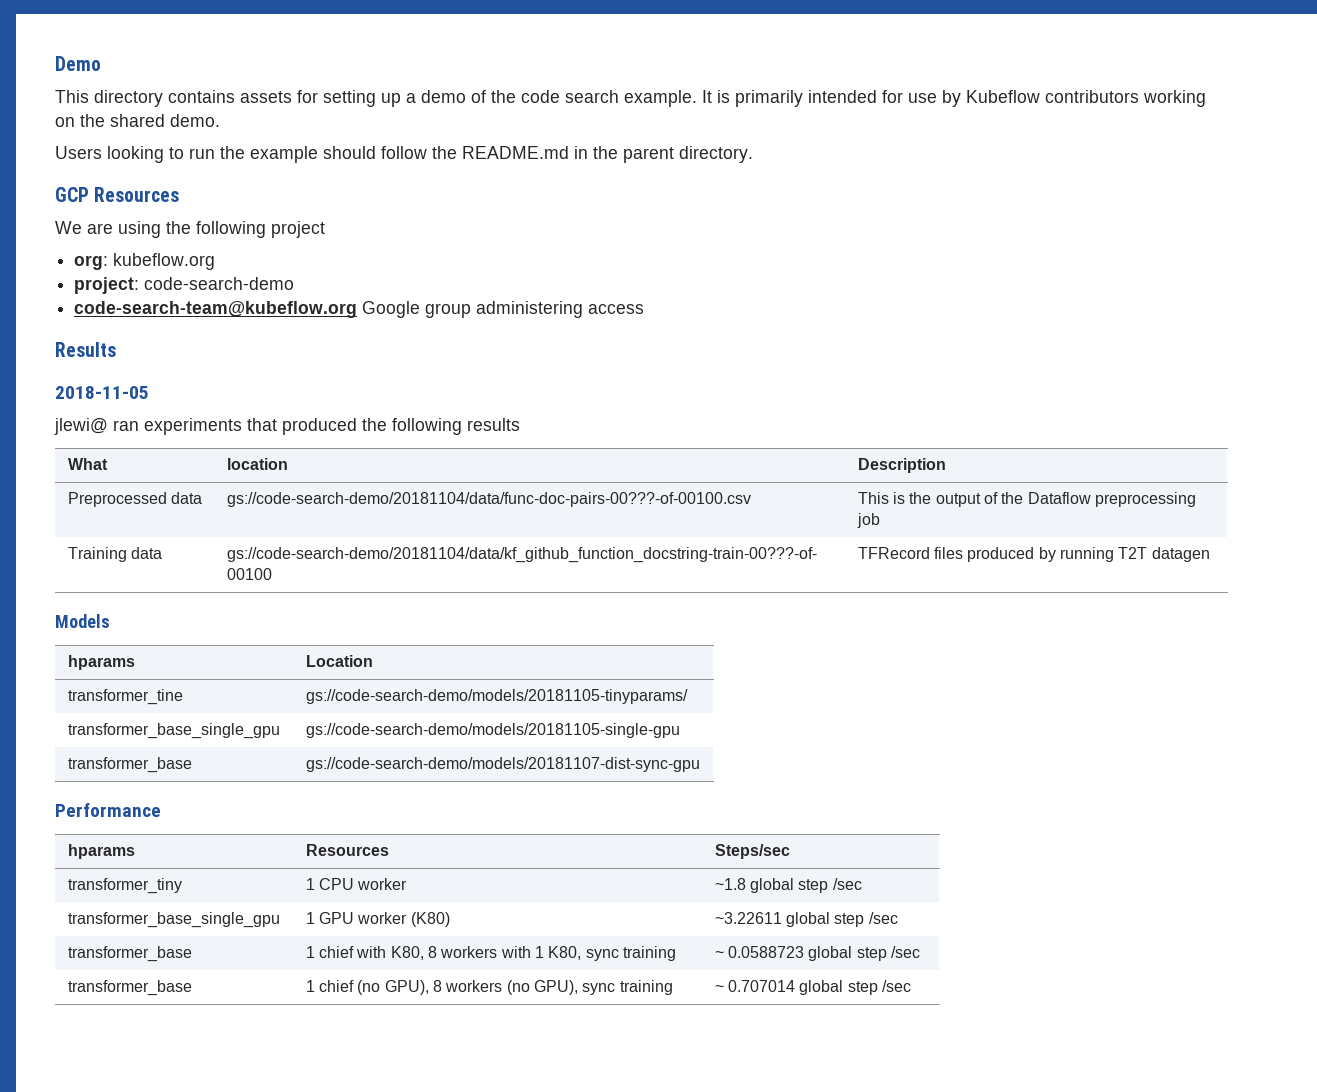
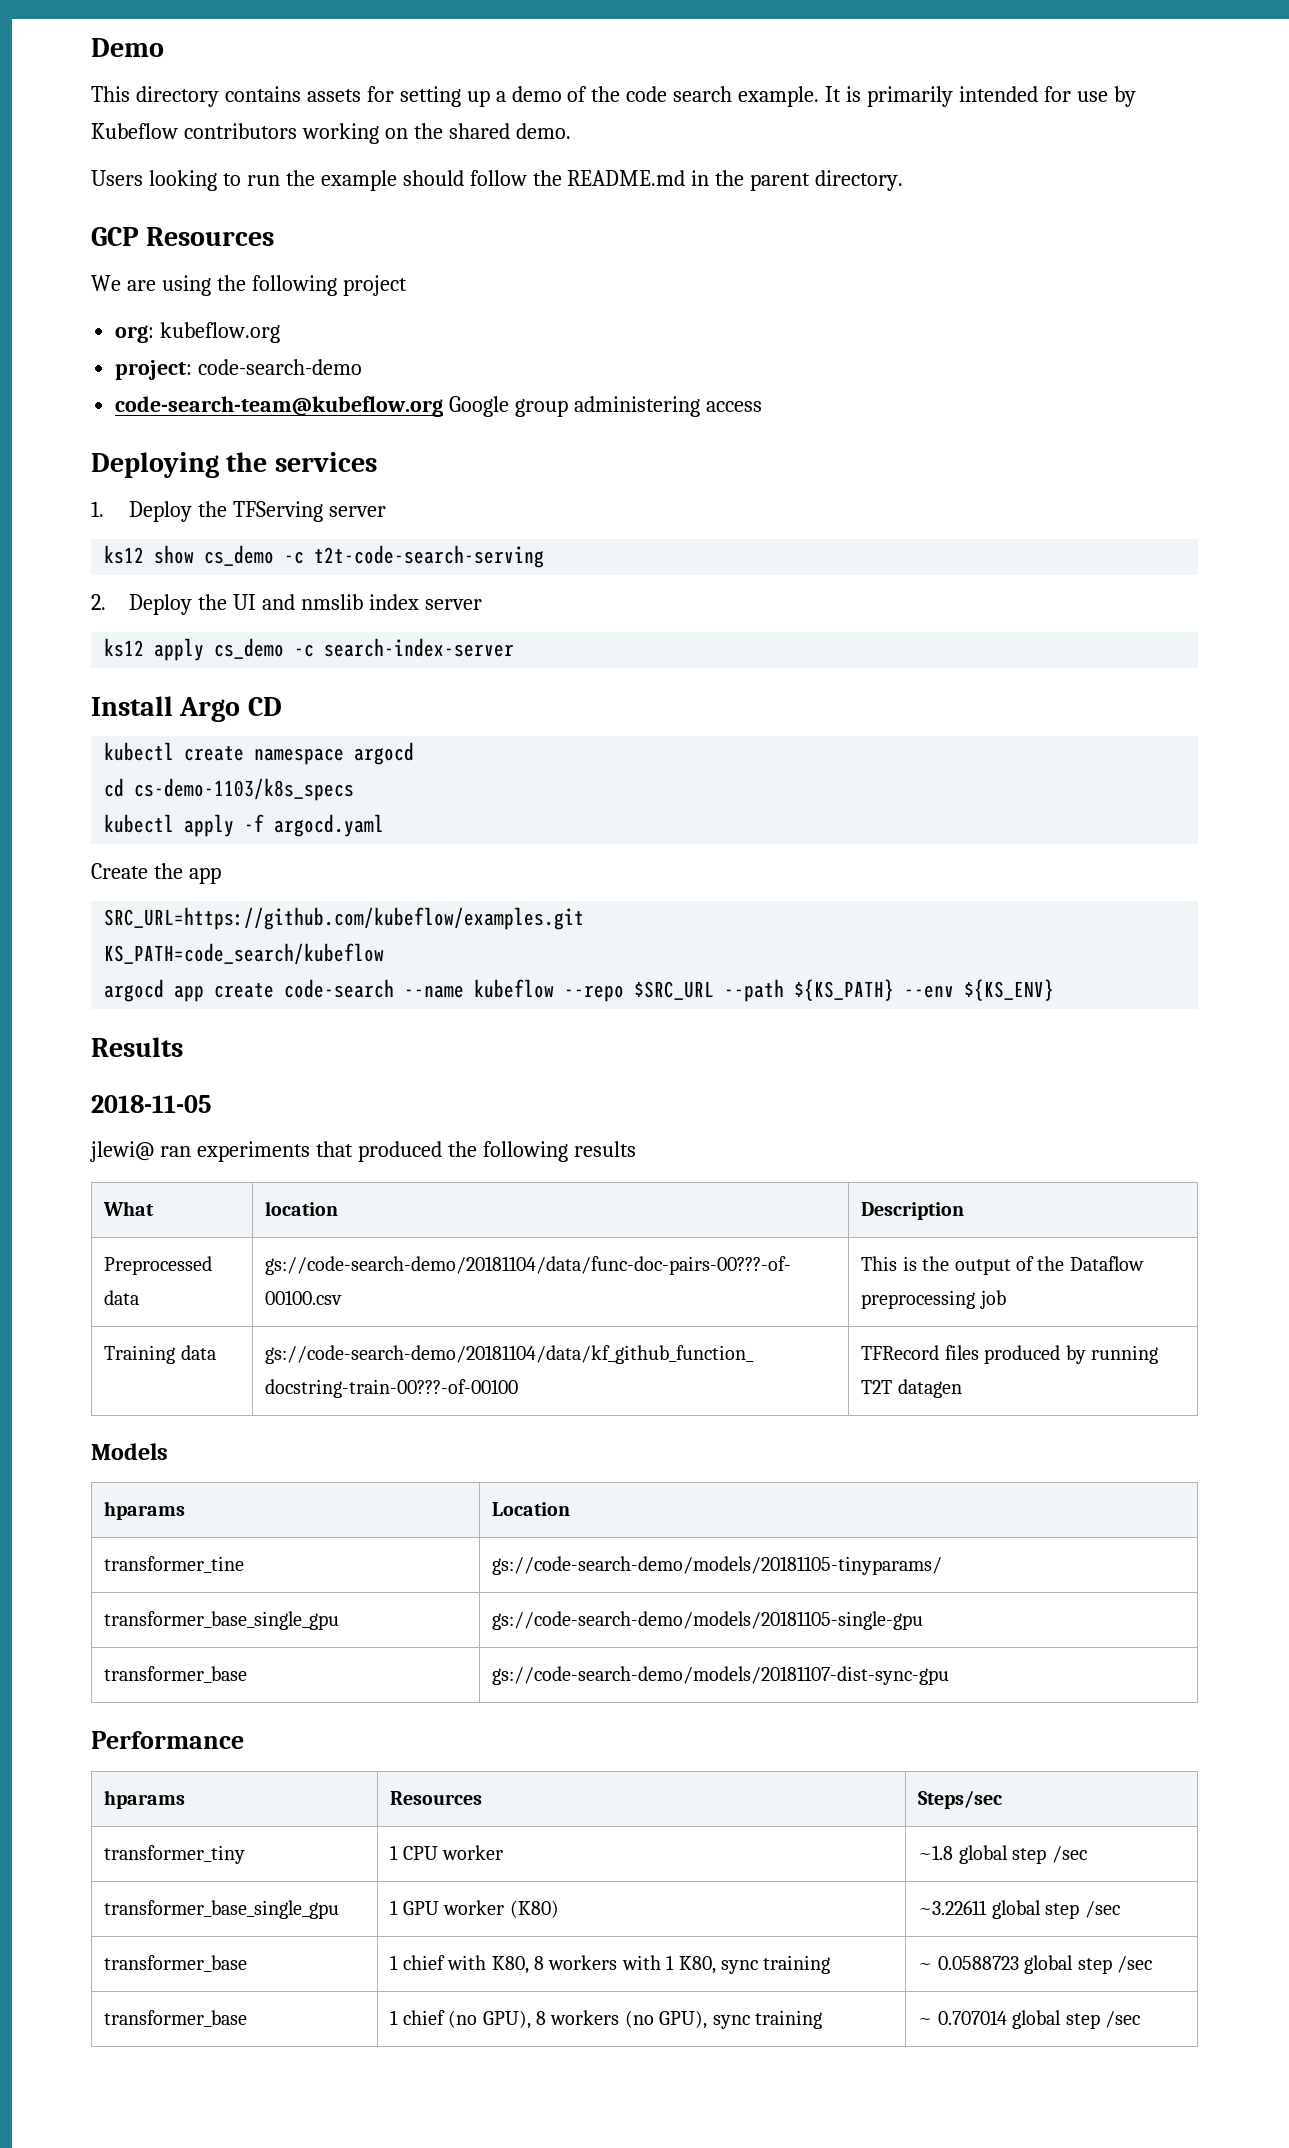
(645, 309) none -> [91,452,377,478] [91,501,386,522] [104,545,545,568] [91,594,482,615] [104,638,515,661] [91,696,282,722] [104,742,415,765] [104,778,355,801] [104,814,385,837] [91,863,221,884] [104,907,585,930] [104,943,385,965] [104,979,1055,1002] // Deploying the services // 1. Deploy the TFServing server // ks12 show cs_demo -c t2t-code-search-serving // 2. Deploy the UI and nmslib index server // ks12 apply cs_demo -c search-index-server // Install Argo CD // kubectl create namespace argocd // cd cs-demo-1103/k8s_specs // kubectl apply -f argocd.yaml // Create the app // SRC_URL=https://github.com/kubeflow/examples.git // KS_PATH=code_search/kubeflow // argocd app create code-search --name kubeflow --repo $SRC_URL --path ${KS_PATH} --env ${KS_ENV}

